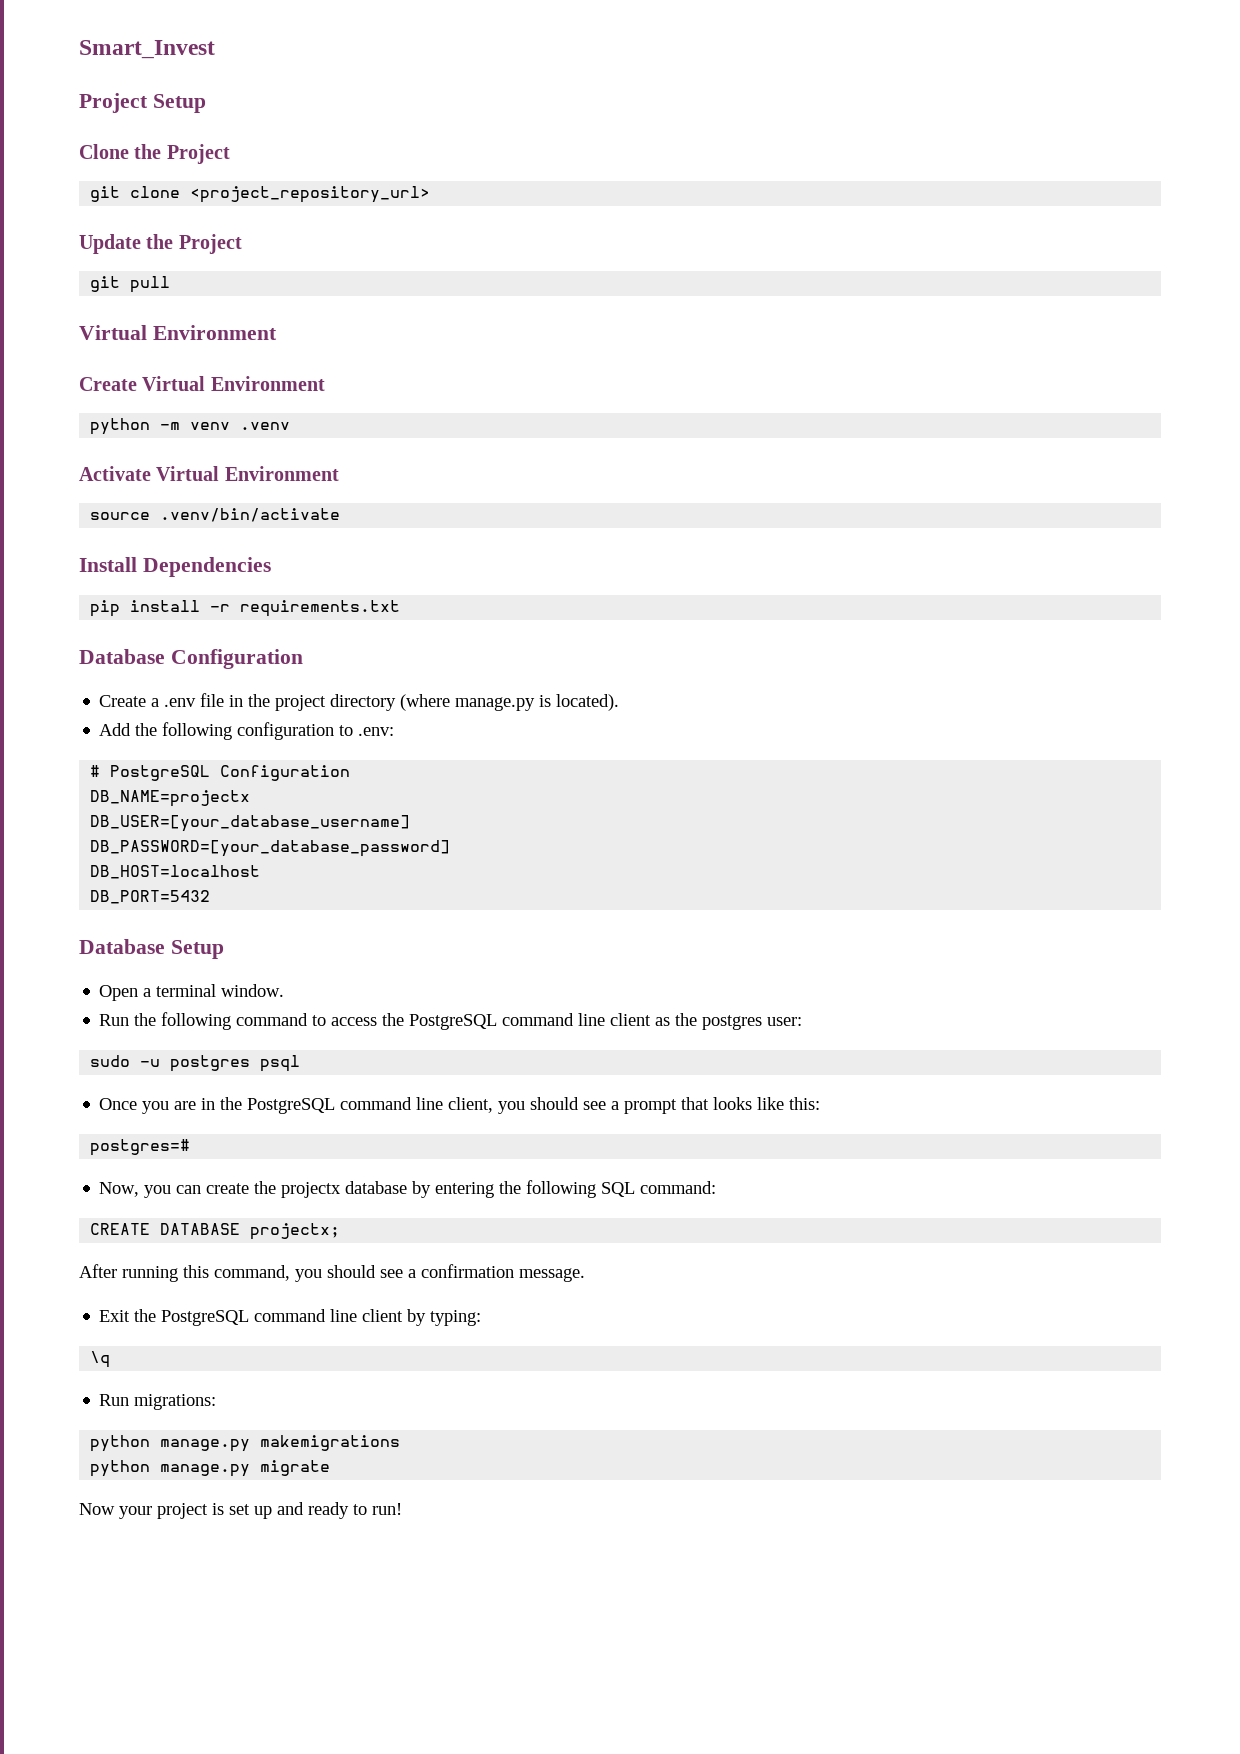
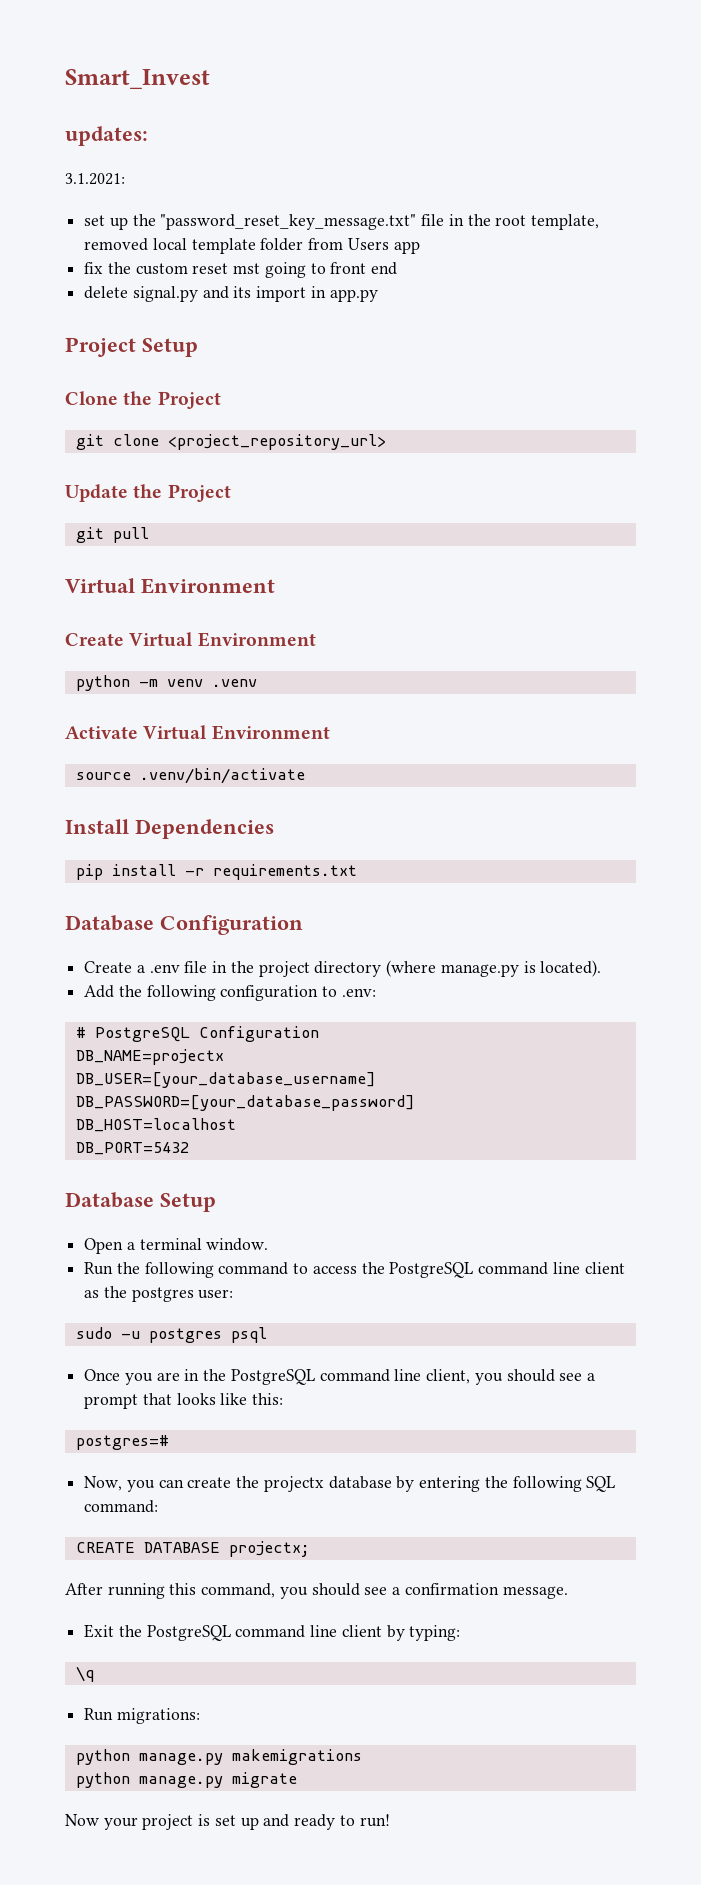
(215, 49) none -> [65,126,148,146] [65,173,125,185] [84,214,600,230] [84,238,420,254] [84,262,398,278] [84,286,378,302] // updates: // 3.1.2021: // set up the "password_reset_key_message.txt" file in the root template, removed local template folder from Users app // fix the custom reset mst going to front end // delete signal.py and its import in app.py

